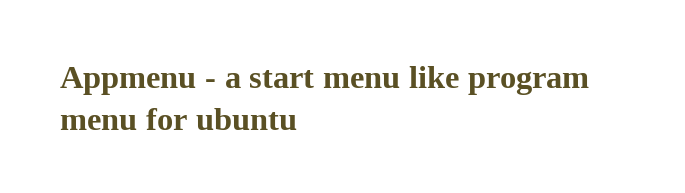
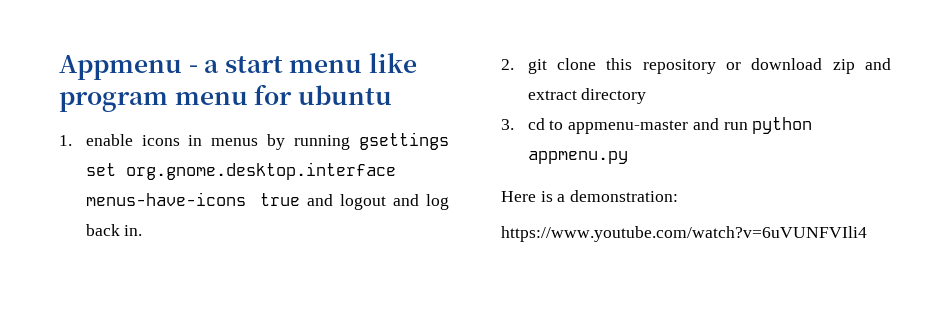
(297, 119) none -> [59,132,449,150] [85,162,396,180] [85,192,449,210] [85,224,143,236] [501,58,891,74] [527,88,647,104] [501,117,813,134] [527,151,628,164] [501,190,679,202] [501,226,867,242] // 1. enable icons in menus by running gsettings set org.gnome.desktop.interface menus-have-icons true and logout and log back in. // 2. git clone this repository or download zip and extract directory // 3. cd to appmenu-master and run python appmenu.py // Here is a demonstration: // https://www.youtube.com/watch?v=6uVUNFVIli4

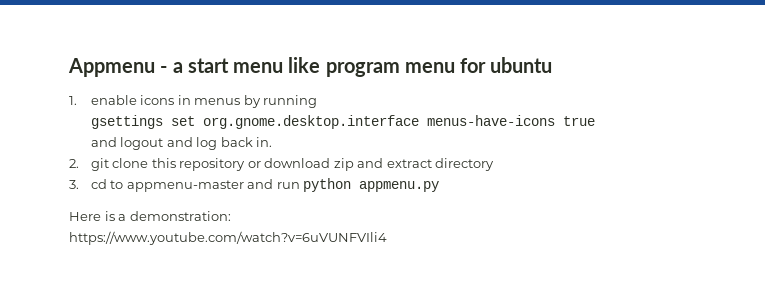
(351, 142) none -> (318, 101) //
(301, 199) none -> (595, 121) //

